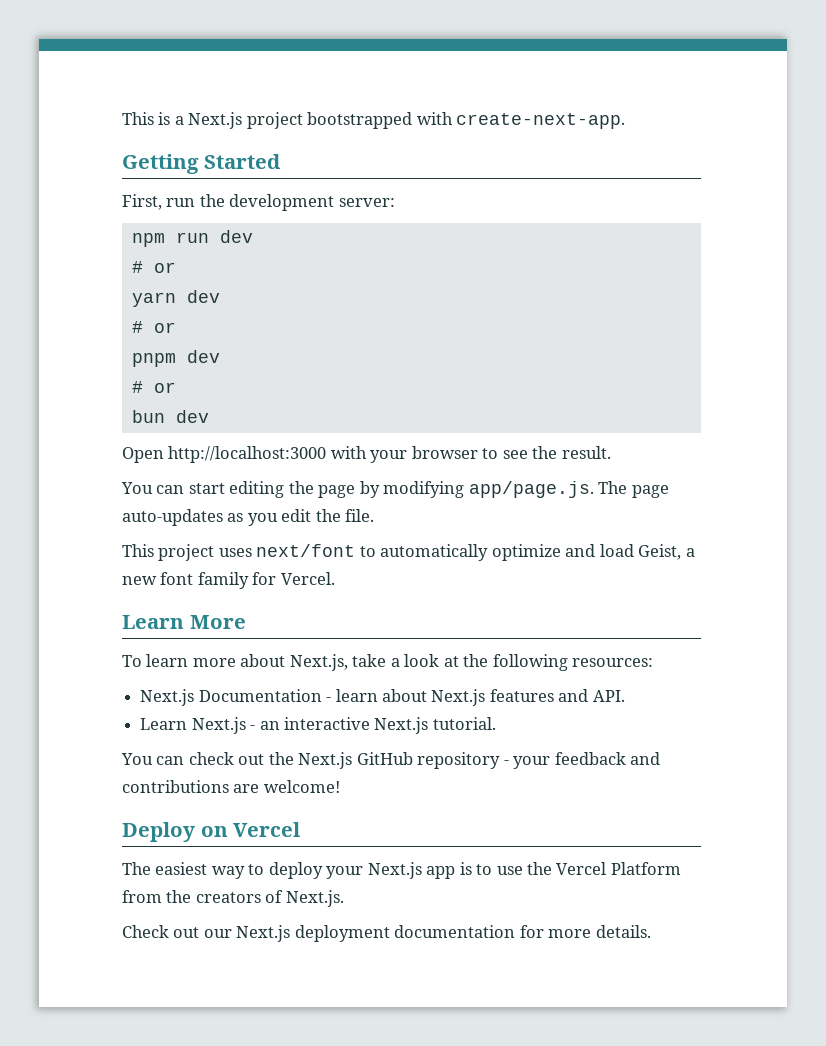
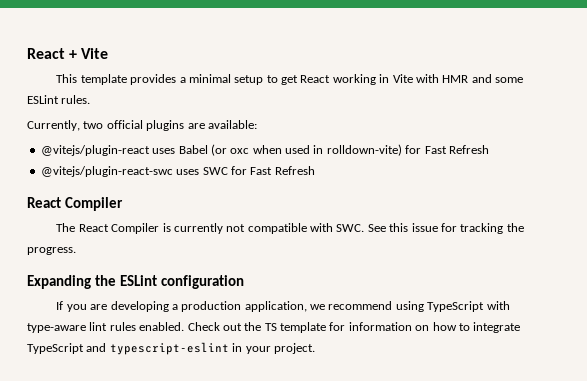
[122,112,626,129] [122,154,281,174] [122,194,395,211] [131,230,253,247] [131,261,176,273] [131,290,220,307] [131,321,176,333] [131,350,220,367] [131,381,176,393] [131,410,209,423] [122,446,611,463] [121,481,669,498] [122,509,375,526] [122,544,695,561] [122,572,335,589] [122,615,246,629] [122,654,654,671] [140,689,625,706] [140,717,496,734] [121,752,661,769] [122,780,340,793] [122,822,301,842] [122,862,681,879] [122,890,344,907] [122,925,651,942] This is a Next.js project bootstrapped with create-next-app. // Getting Started // First, run the development server: // npm run dev // # or // yarn dev // # or // pnpm dev // # or // bun dev // Open http://localhost:3000 with your browser to see the result. // You can start editing the page by modifying app/page.js. The page auto-updates as you edit the file. // This project uses next/font to automatically optimize and load Geist, a new font family for Vercel. // Learn More // To learn more about Next.js, take a look at the following resources: // Next.js Documentation - learn about Next.js features and API. // Learn Next.js - an interactive Next.js tutorial. // You can check out the Next.js GitHub repository - your feedback and contributions are welcome! // Deploy on Vercel // The easiest way to deploy your Next.js app is to use the Vercel Platform from the creators of Next.js. // Check out our Next.js deployment documentation for more details. -> [27,48,109,59] [56,74,523,85] [27,95,91,104] [27,120,257,131] [40,144,489,156] [40,166,315,177] [27,197,123,211] [56,223,524,234] [27,247,76,255] [27,275,244,289] [56,301,510,312] [27,322,521,333] [27,342,315,355] React + Vite // This template provides a minimal setup to get React working in Vite with HMR and some ESLint rules. // Currently, two official plugins are available: // @vitejs/plugin-react uses Babel (or oxc when used in rolldown-vite) for Fast Refresh // @vitejs/plugin-react-swc uses SWC for Fast Refresh // React Compiler // The React Compiler is currently not compatible with SWC. See this issue for tracking the progress. // Expanding the ESLint configuration // If you are developing a production application, we recommend using TypeScript with type-aware lint rules enabled. Check out the TS template for information on how to integrate TypeScript and typescript-eslint in your project.

